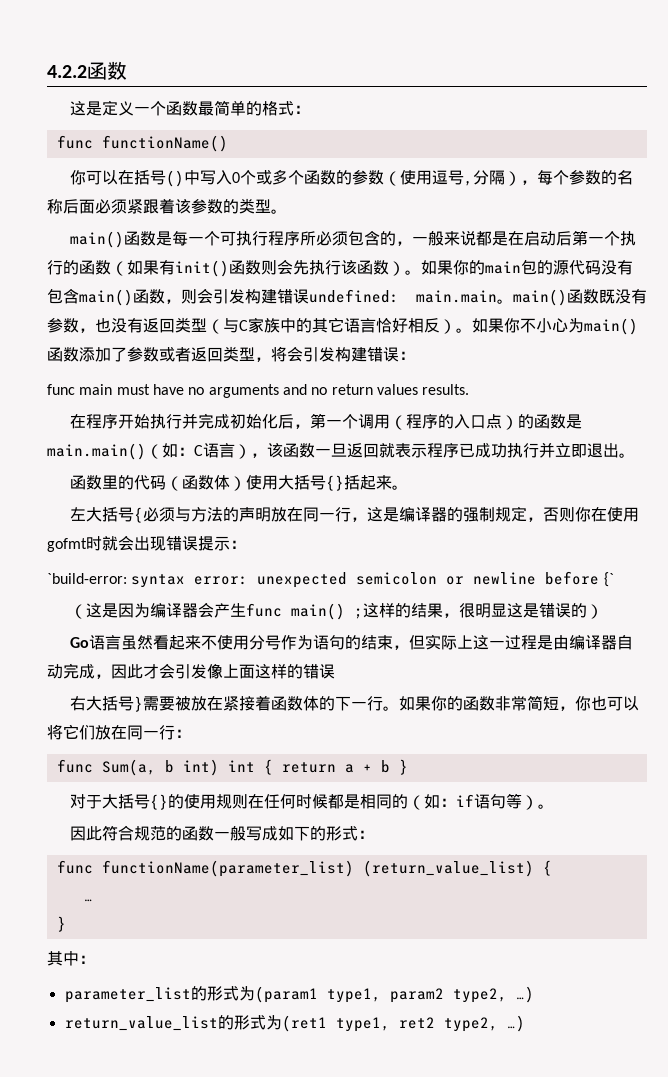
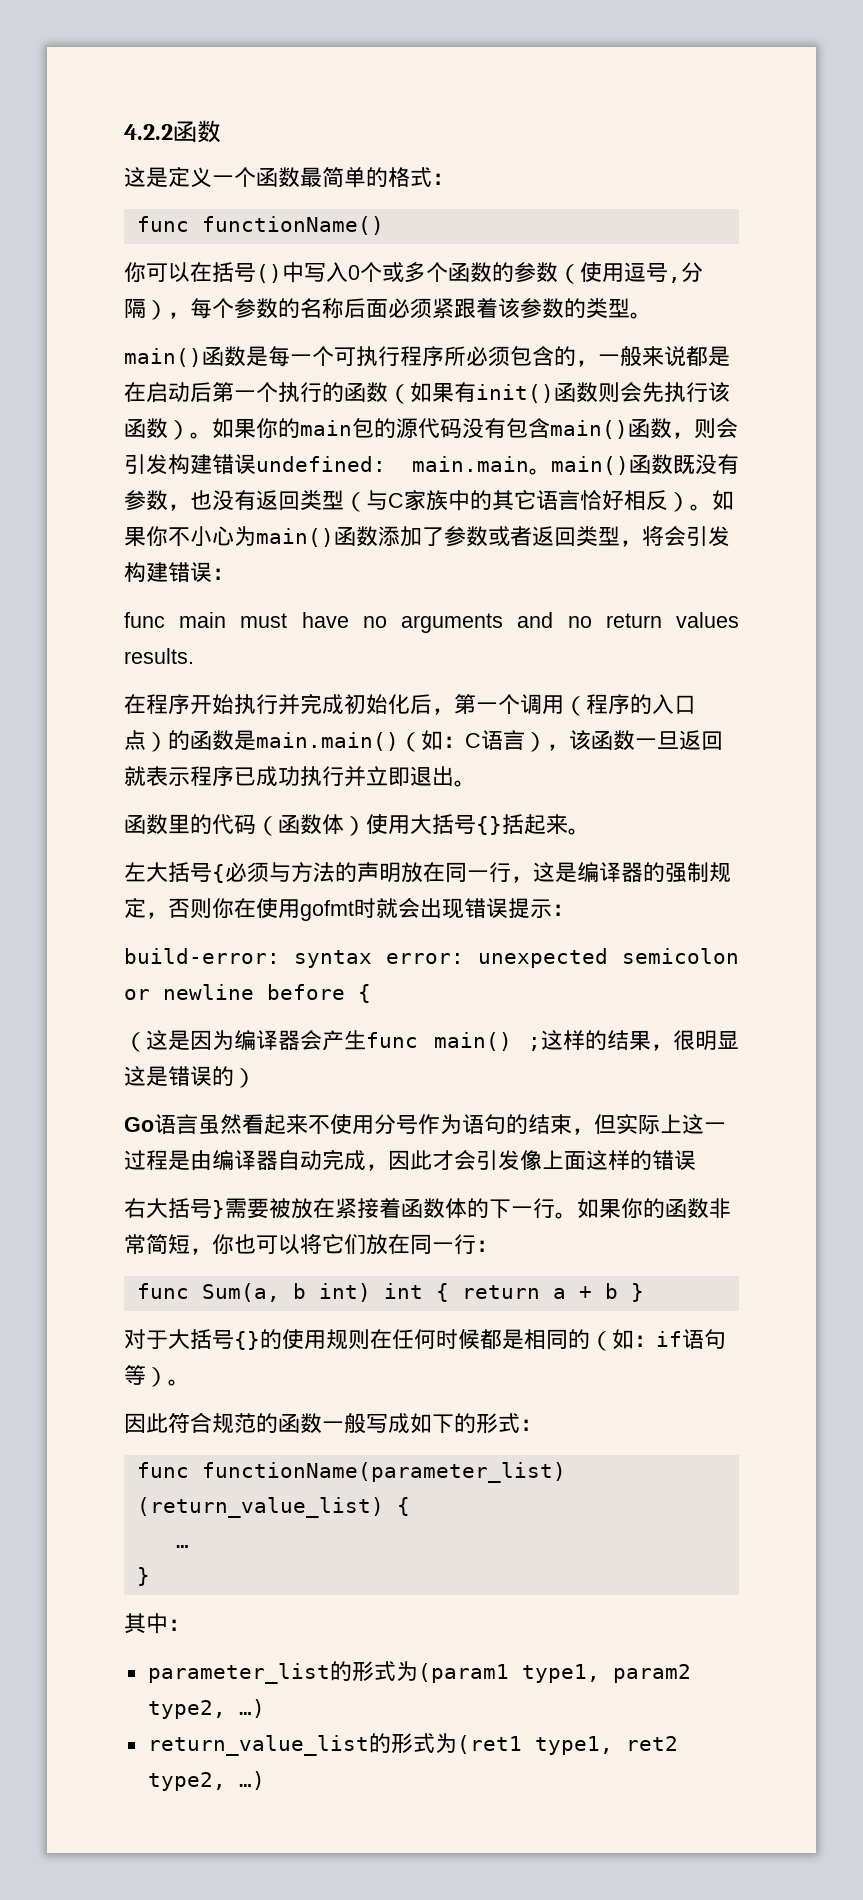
[47,573,127,584] `build-error: -> [124,948,280,964] build-error:
[603,572,614,587] {` -> [358,984,371,1003] {

